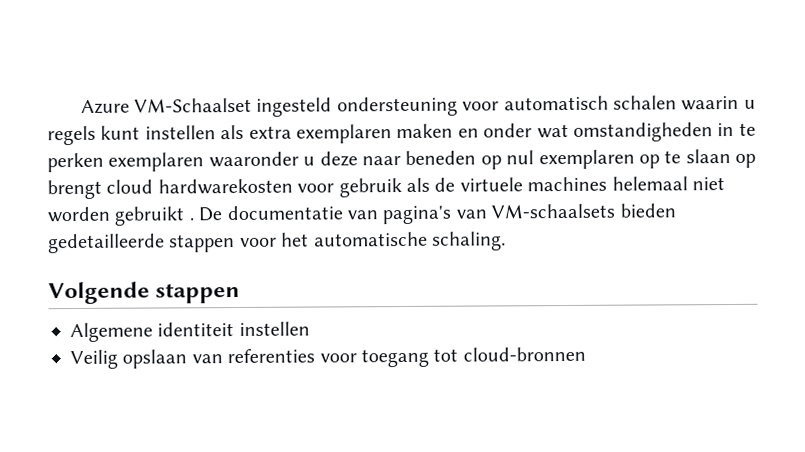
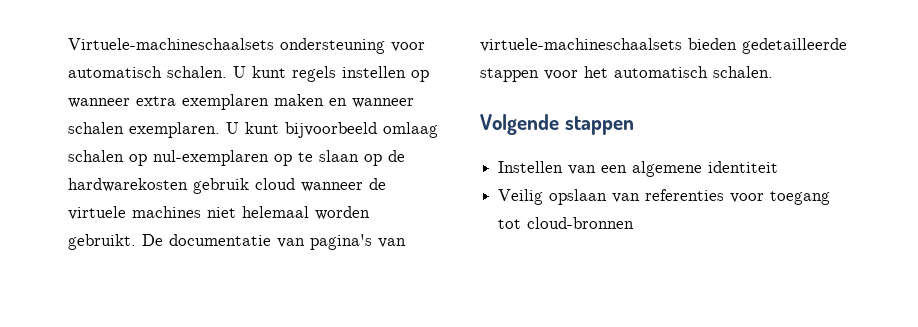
[80,95,756,117] [47,122,756,146] [47,148,757,173] [47,176,725,200] [47,206,194,226] Azure VM-Schaalset ingesteld ondersteuning voor automatisch schalen waarin u regels kunt instellen als extra exemplaren maken en onder wat omstandigheden in te perken exemplaren waaronder u deze naar beneden op nul exemplaren op te slaan op brengt cloud hardwarekosten voor gebruik als de virtuele machines helemaal niet worden gebruikt . -> [68,38,425,54] [68,66,429,82] [68,94,414,110] [68,122,438,138] [68,150,405,166] [68,178,386,194] [68,206,370,220] [68,234,136,250] Virtuele-machineschaalsets ondersteuning voor automatisch schalen. U kunt regels instellen op wanneer extra exemplaren maken en wanneer schalen exemplaren. U kunt bijvoorbeeld omlaag schalen op nul-exemplaren op te slaan op de hardwarekosten gebruik cloud wanneer de virtuele machines niet helemaal worden gebruikt.
[491,203,616,219] VM-schaalsets -> [480,38,682,52] virtuele-machineschaalsets
[313,231,506,251] automatische schaling. -> [614,66,773,78] automatisch schalen.
[70,322,153,343] Algemene -> [498,161,703,177] Instellen van een algemene
[238,321,310,337] instellen -> (779, 167) none

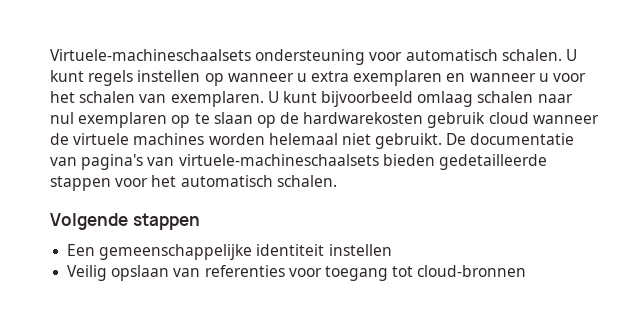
(130, 103) none -> [296,73,307,82] u
[274,94,324,106] maken -> (443, 78) none
[68,122,124,134] schalen -> [538,73,587,82] [50,91,167,103] u voor het schalen van
[129,150,269,166] op nul-exemplaren -> [537,94,573,103] [50,112,168,128] naar nul exemplaren
[207,206,370,220] niet helemaal worden -> [208,133,371,145] worden helemaal niet
[498,161,703,177] Instellen van een algemene -> [67,244,253,260] Een gemeenschappelijke
(779, 167) none -> [328,244,392,256] instellen

